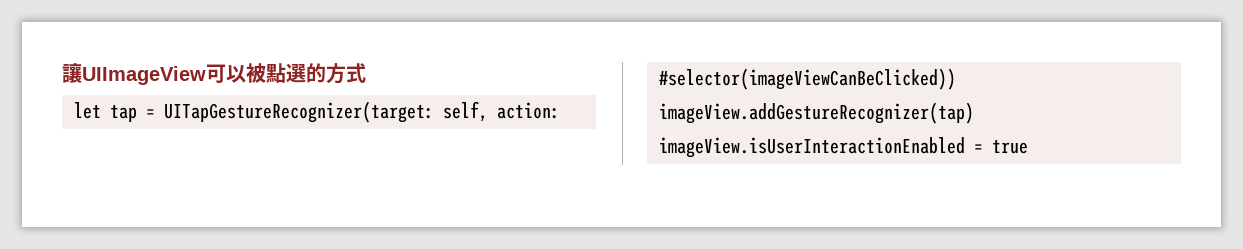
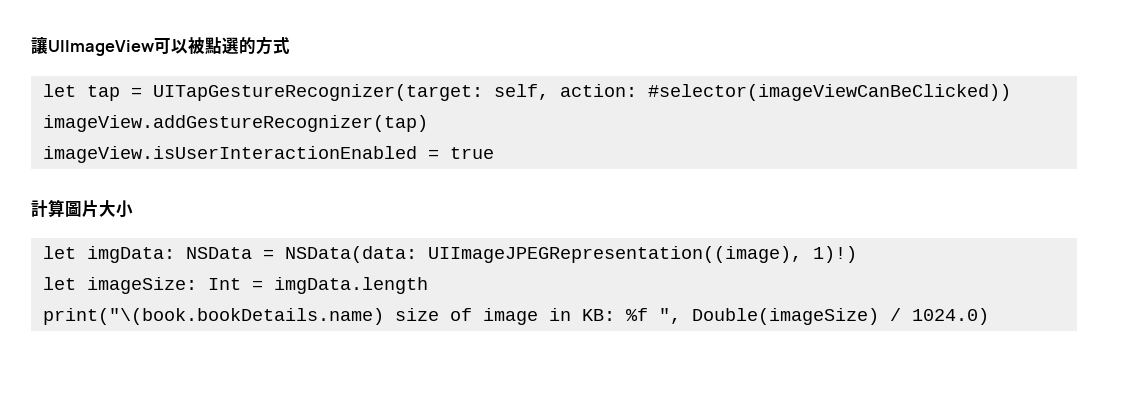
(1029, 147) none -> [31,199,133,218] [43,246,857,263] [43,277,428,294] [43,308,989,325] // 計算圖片大小 // let imgData: NSData = NSData(data: UIImageJPEGRepresentation((image), 1)!) // let imageSize: Int = imgData.length // print("\(book.bookDetails.name) size of image in KB: %f ", Double(imageSize) / 1024.0)

